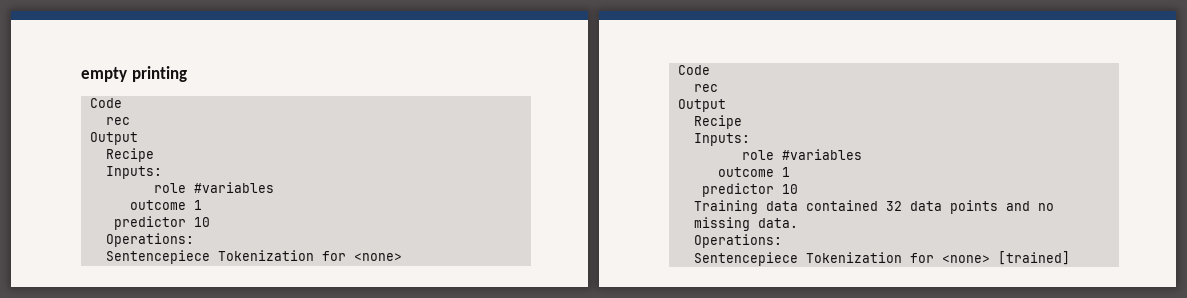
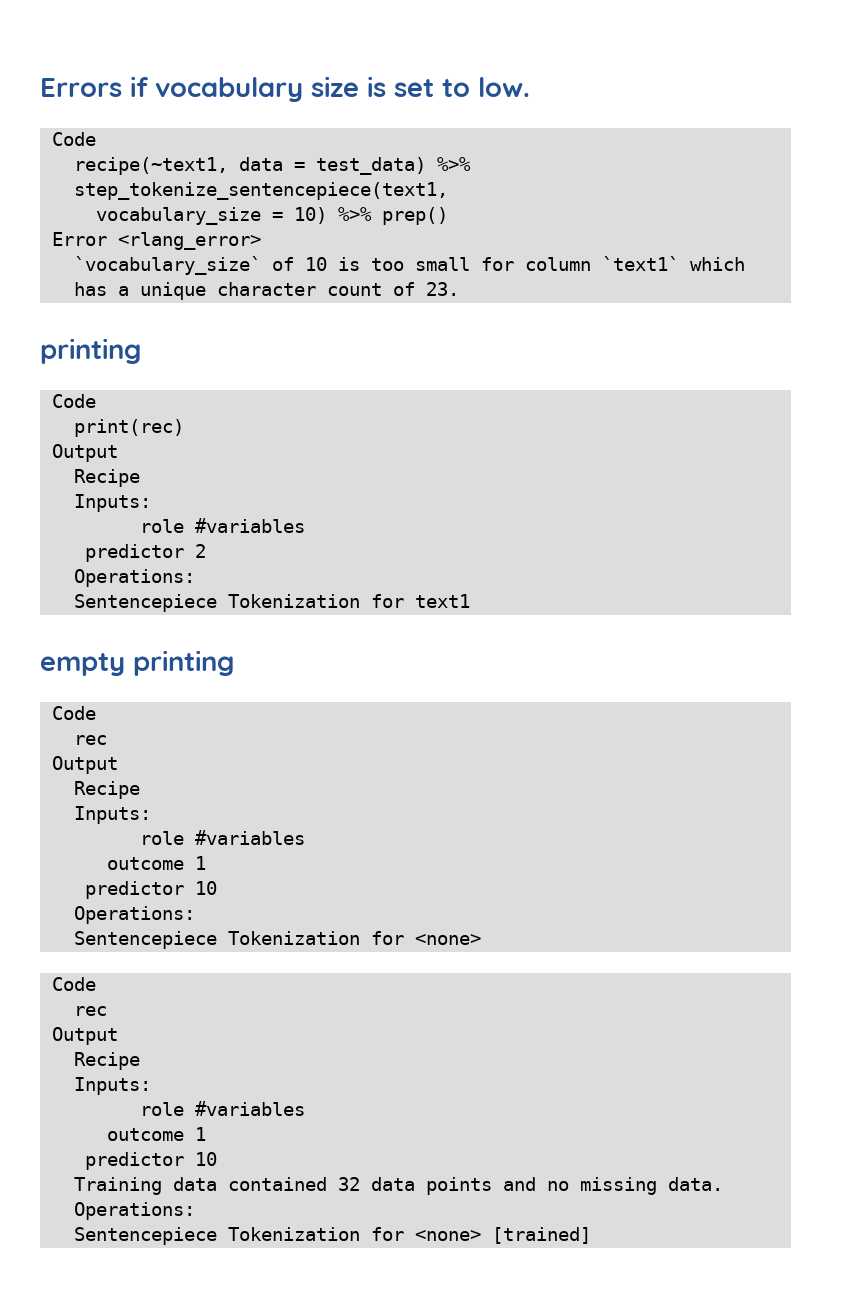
(81, 74) none -> [40,76,530,102] [51,132,96,146] [73,157,471,175] [73,182,448,200] [95,207,448,225] [51,232,261,250] [73,256,745,275] [73,282,459,300] [40,338,141,364] [51,394,96,408] [73,419,184,437] [51,444,118,462] [73,469,140,487] [73,494,151,512] [139,518,305,533] [84,544,206,562] [73,569,195,587] [73,594,470,612] Errors if vocabulary size is set to low. // Code // recipe(~text1, data = test_data) %>% step_tokenize_sentencepiece(text1, // vocabulary_size = 10) %>% prep() // Error <rlang_error> // `vocabulary_size` of 10 is too small for column `text1` which has a unique character count of 23. // printing // Code // print(rec) // Output // Recipe // Inputs: // role #variables // predictor 2 // Operations: // Sentencepiece Tokenization for text1 //

